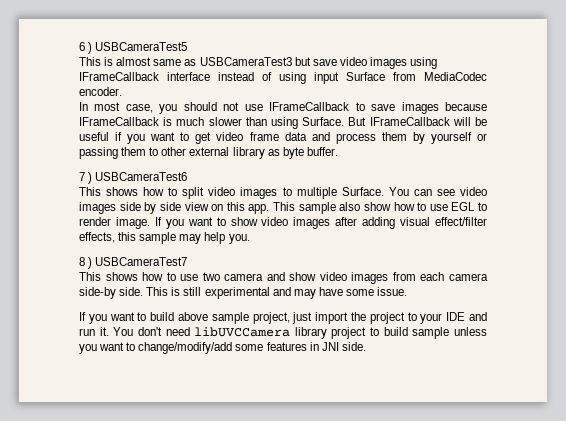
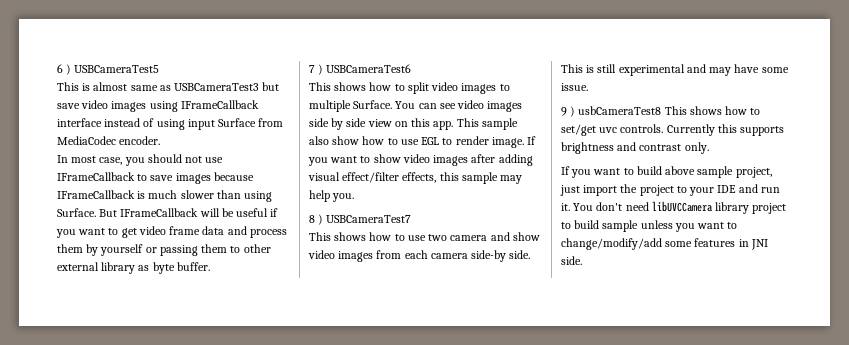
(408, 291) none -> [561,106,761,117] [561,124,785,136] [561,142,709,154] // 9 ) usbCameraTest8 This shows how to set/get uvc controls. Currently this supports brightness and contrast only.

